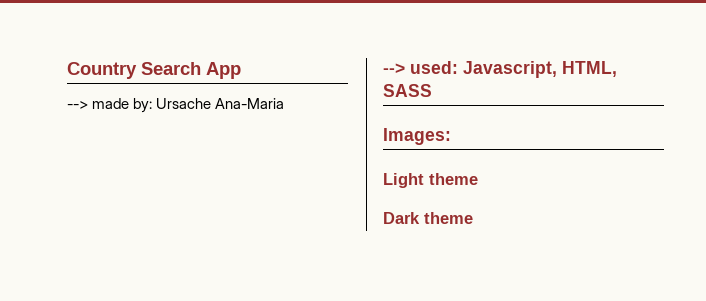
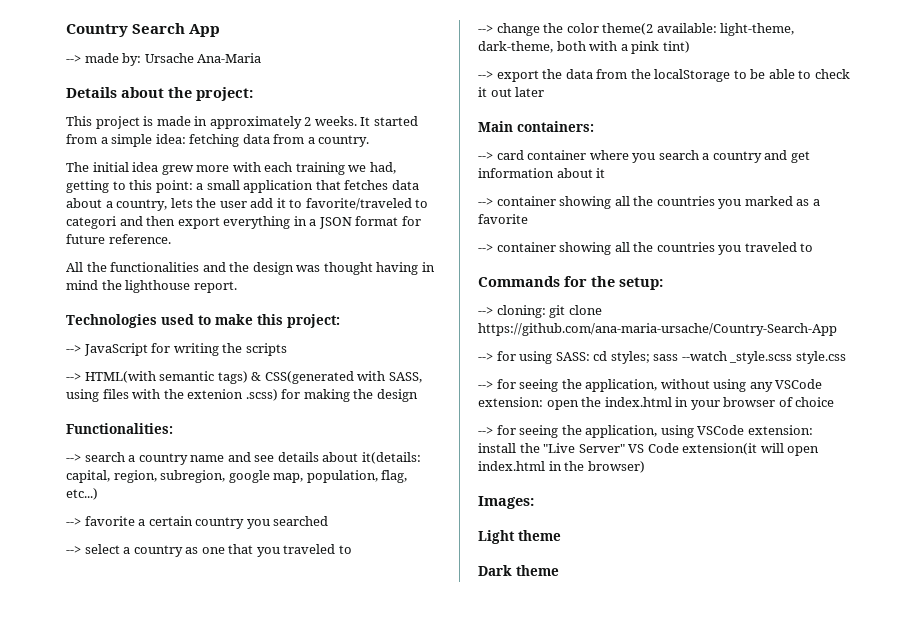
[383,61,617,78] [383,84,432,97] --> used: Javascript, HTML, SASS -> [66,87,253,101] [66,116,418,129] [66,134,370,147] [66,162,396,175] [66,180,419,193] [66,198,429,211] [66,216,421,229] [66,234,171,244] [66,262,435,275] [66,280,237,293] [66,314,340,328] [66,343,287,356] [66,371,422,384] [66,389,418,402] [66,423,173,434] [66,452,421,465] [66,470,408,483] [66,488,98,500] [66,516,329,529] [66,544,352,557] [478,23,795,36] [478,41,690,54] [478,69,850,82] [478,87,545,97] [478,121,594,132] [478,150,810,163] [478,168,606,178] [478,196,820,209] [478,214,528,224] [478,242,814,255] [478,276,663,290] [478,305,602,318] [478,323,837,336] [478,351,846,364] [478,379,823,392] [478,397,835,410] [478,425,813,438] [478,443,820,456] [478,461,645,473] Details about the project: // This project is made in approximately 2 weeks. It started from a simple idea: fetching data from a country. // The initial idea grew more with each training we had, getting to this point: a small application that fetches data about a country, lets the user add it to favorite/traveled to categori and then export everything in a JSON format for future reference. // All the functionalities and the design was thought having in mind the lighthouse report. // Technologies used to make this project: // --> JavaScript for writing the scripts // --> HTML(with semantic tags) & CSS(generated with SASS, using files with the extenion .scss) for making the design // Functionalities: // --> search a country name and see details about it(details: capital, region, subregion, google map, population, flag, etc...) // --> favorite a certain country you searched // --> select a country as one that you traveled to // --> change the color theme(2 available: light-theme, dark-theme, both with a pink tint) // --> export the data from the localStorage to be able to check it out later // Main containers: // --> card container where you search a country and get information about it // --> container showing all the countries you marked as a favorite // --> container showing all the countries you traveled to // Commands for the setup: // --> cloning: git clone https://github.com/ana-maria-ursache/Country-Search-App // --> for using SASS: cd styles; sass --watch _style.scss style.css // --> for seeing the application, without using any VSCode extension: open the index.html in your browser of choice // --> for seeing the application, using VSCode extension: install the "Live Server" VS Code extension(it will open index.html in the browser)

